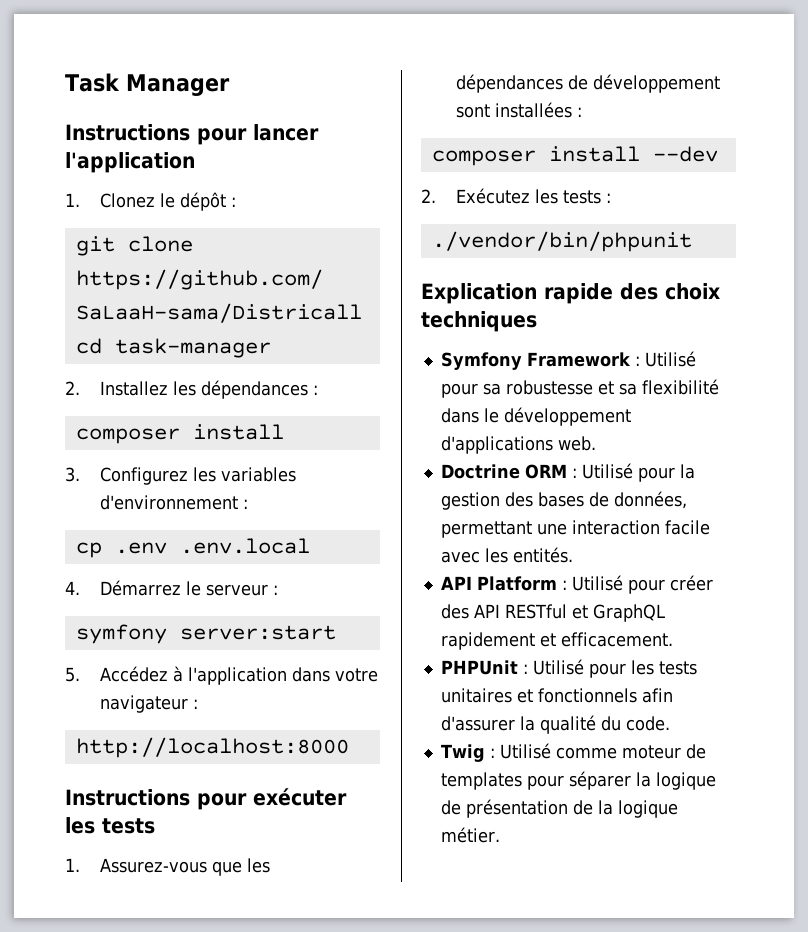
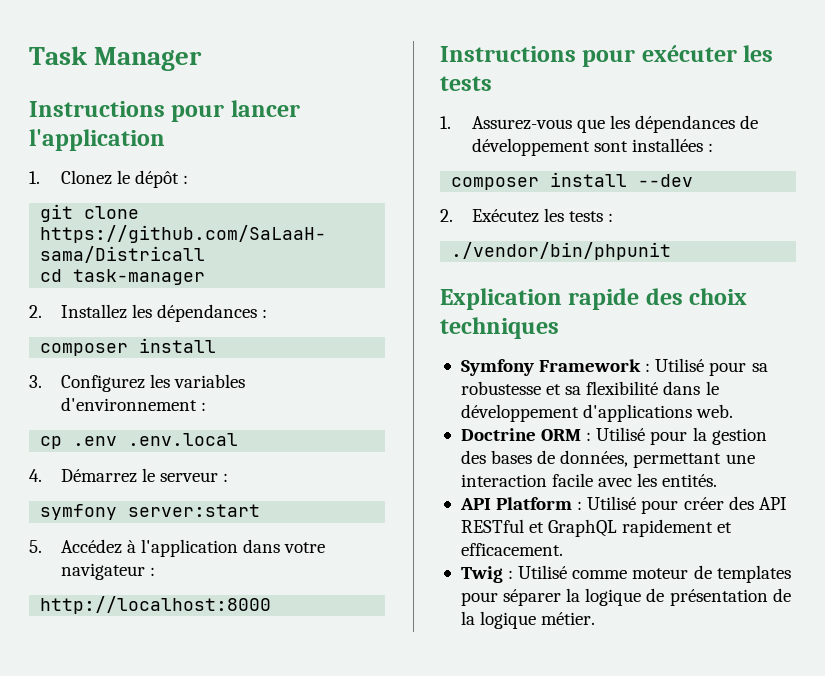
[440,659,697,678] [440,688,673,703] [440,715,670,734] // PHPUnit : Utilisé pour les tests unitaires et fonctionnels afin d'assurer la qualité du code. -> (563, 549) none

